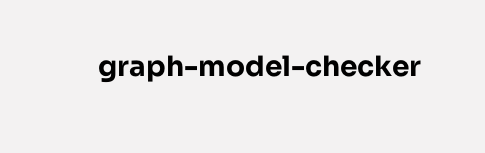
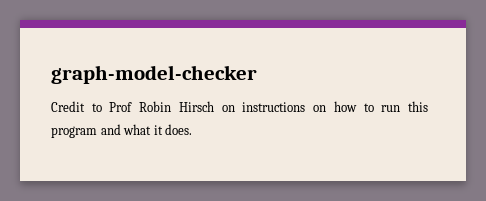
(421, 69) none -> [51,101,429,112] [51,124,193,138] // Credit to Prof Robin Hirsch on instructions on how to run this program and what it does.

